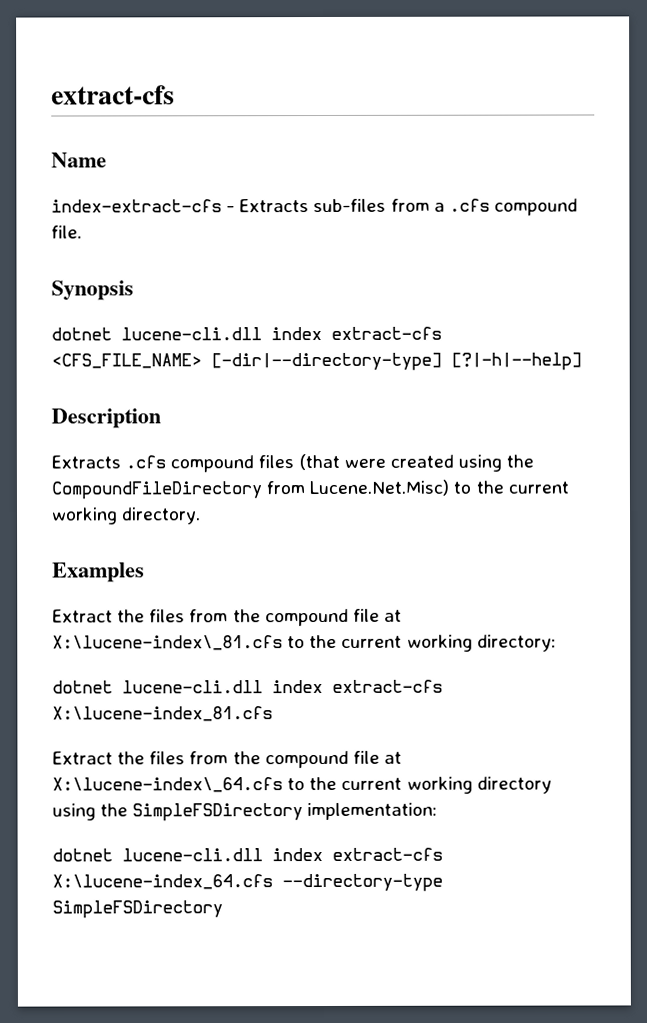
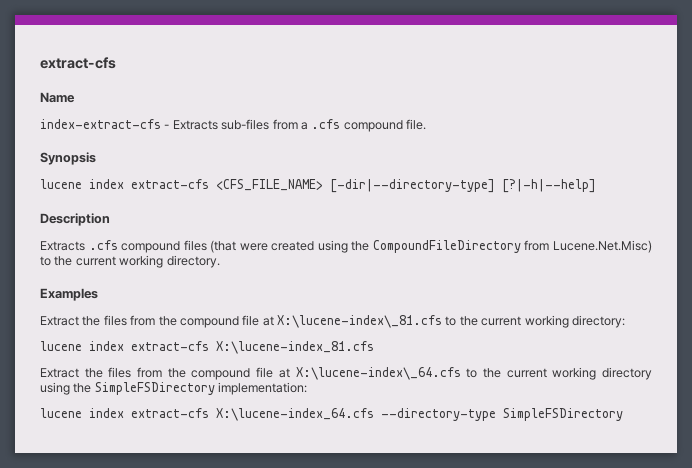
[51,327,262,341] dotnet lucene-cli.dll -> [40,179,82,189] lucene
[52,680,263,694] dotnet lucene-cli.dll -> [40,341,82,351] lucene
[52,848,263,862] dotnet lucene-cli.dll -> [40,408,82,418] lucene

